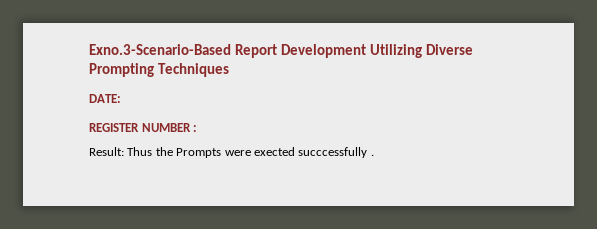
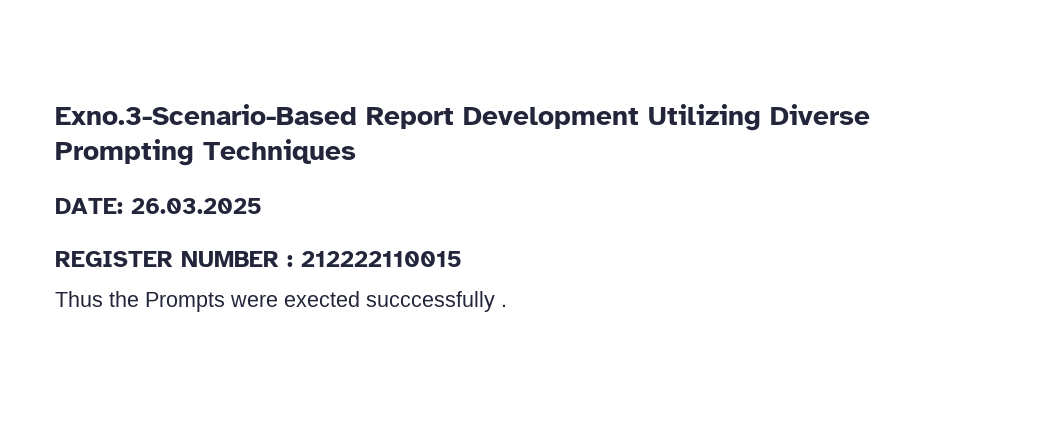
(121, 98) none -> [131,198,262,214] 26.03.2025
[89,147,124,156] // Result: -> [301,251,462,267] 212222110015 //

